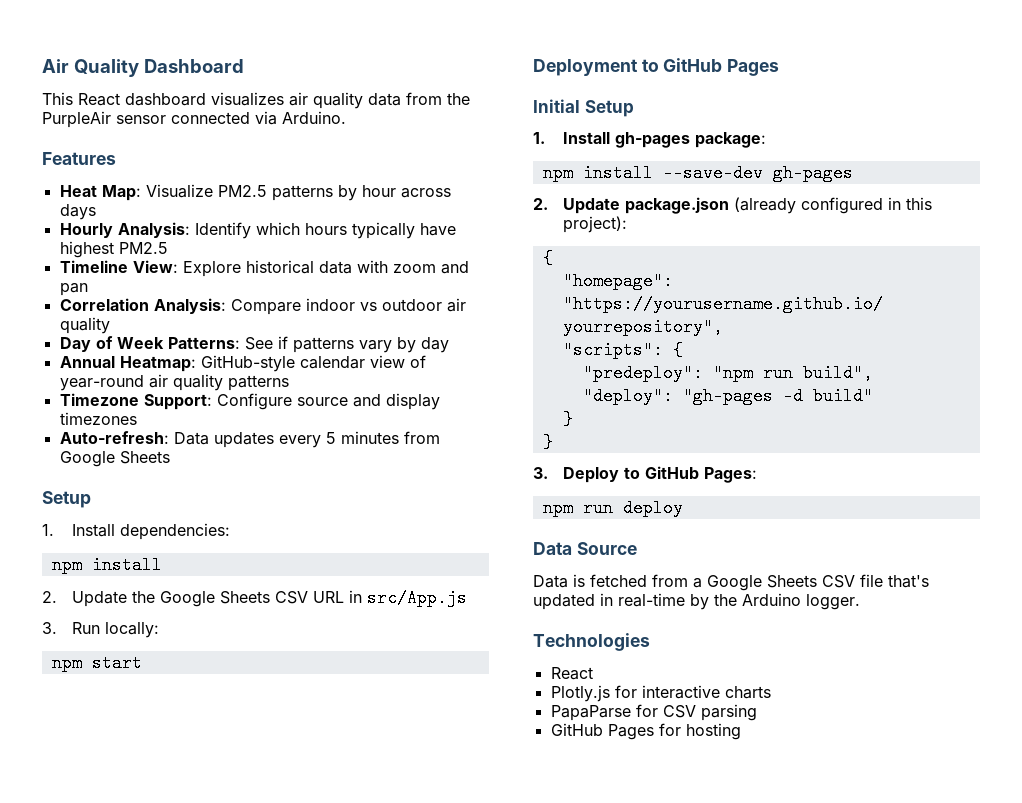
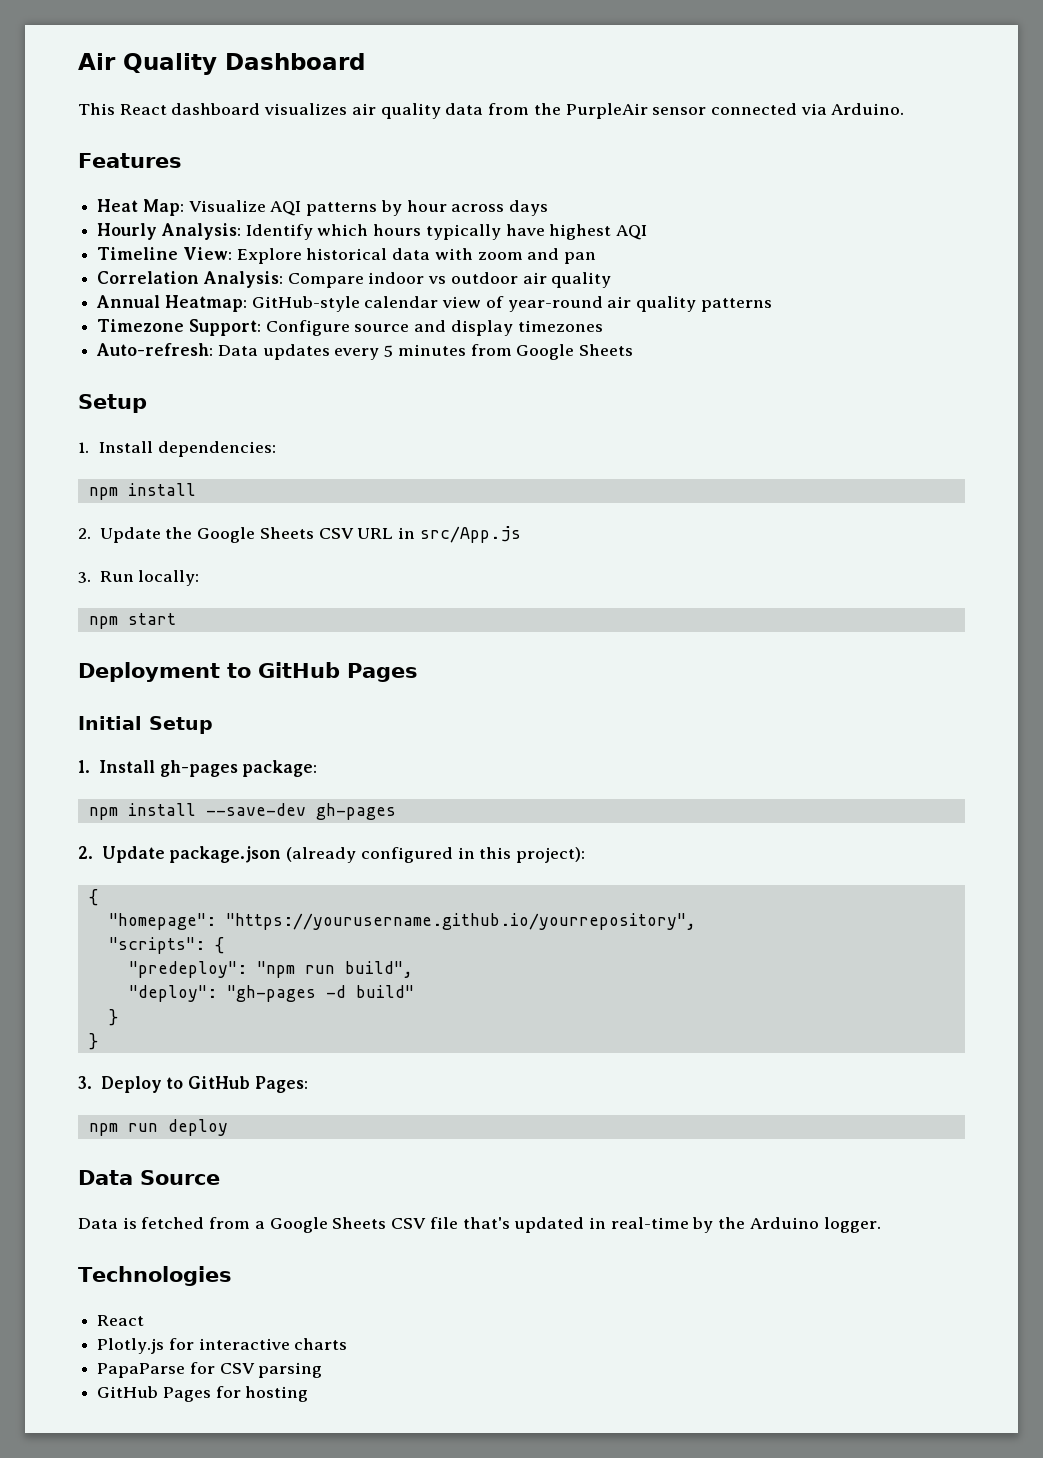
[217,185,267,197] PM2.5 -> [270,201,302,216] AQI
[118,242,168,254] PM2.5 -> [616,225,648,240] AQI
[59,336,449,353] // Day of Week Patterns: See if patterns vary by day -> (612, 280) none

